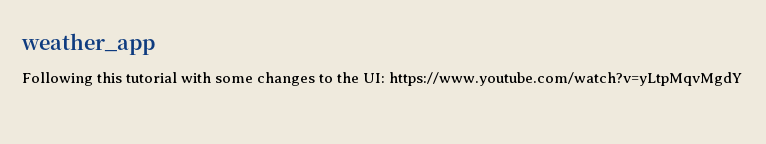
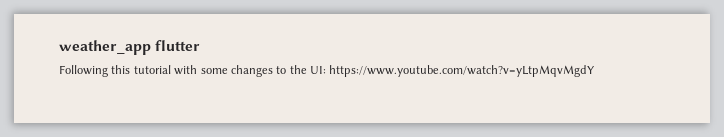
(155, 44) none -> [155,40,201,51] flutter

